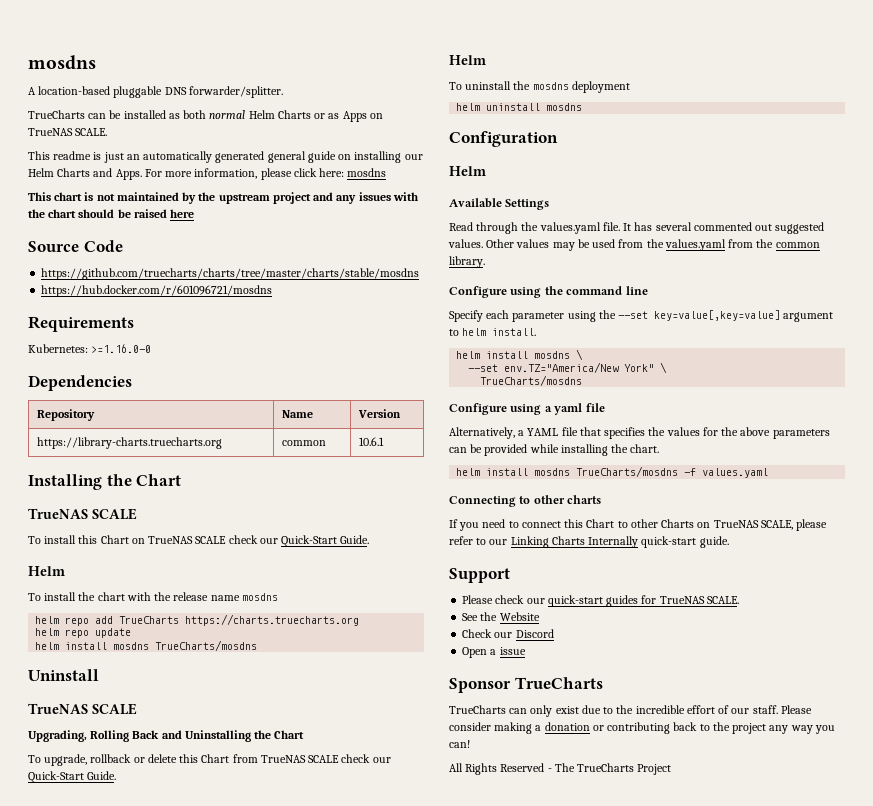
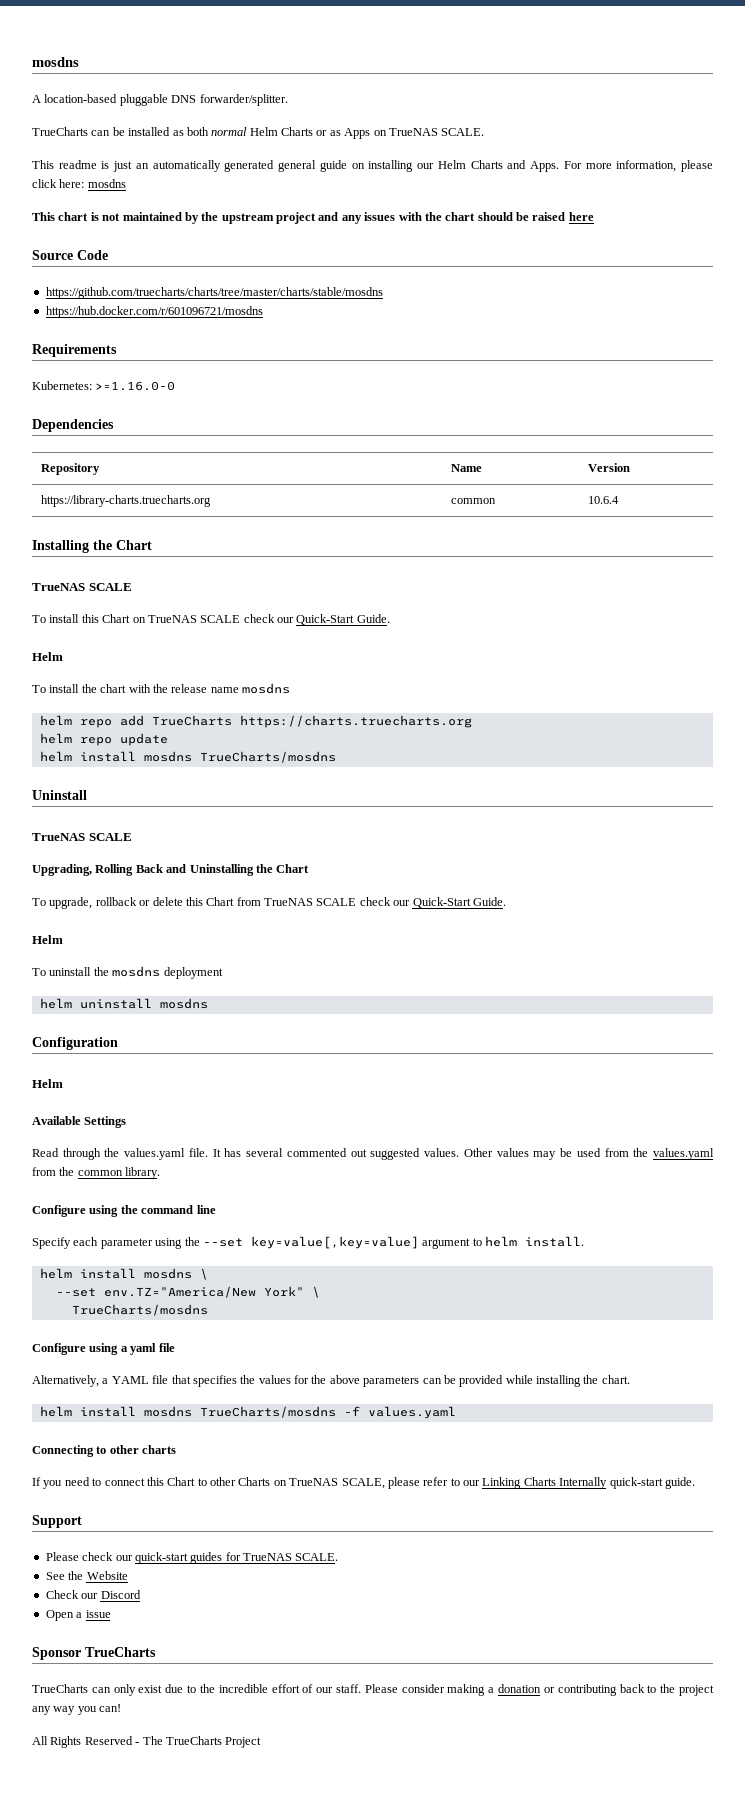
[359,437,385,446] 10.6.1 -> [587,496,619,504] 10.6.4

